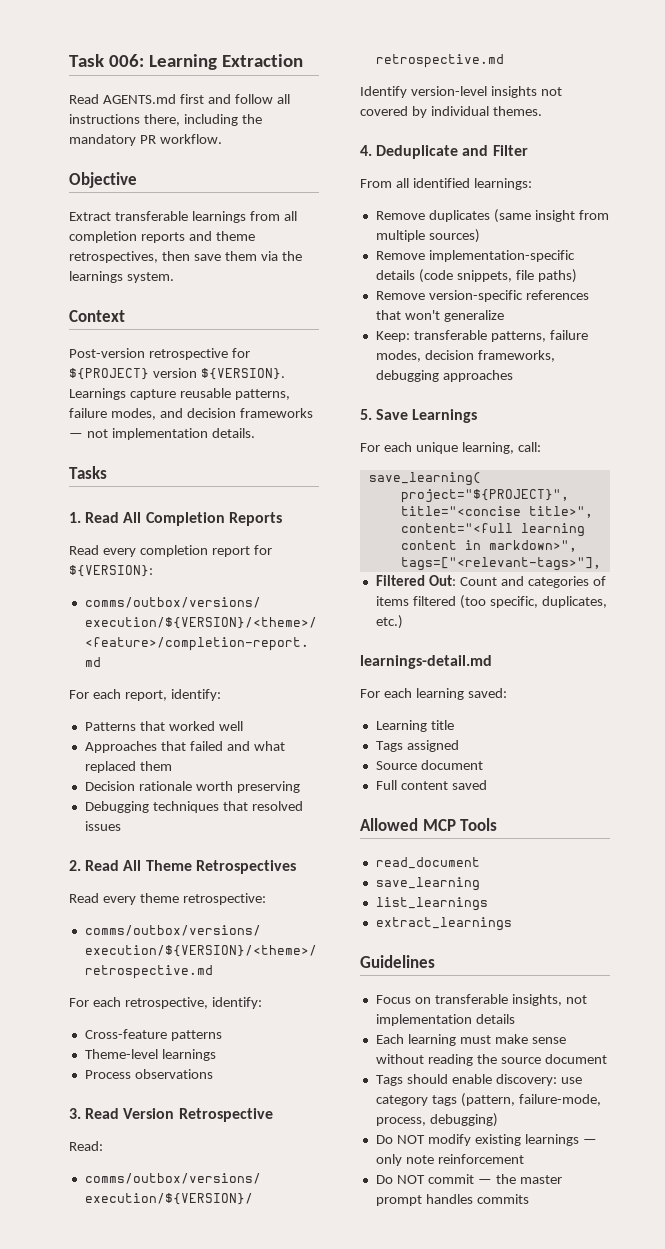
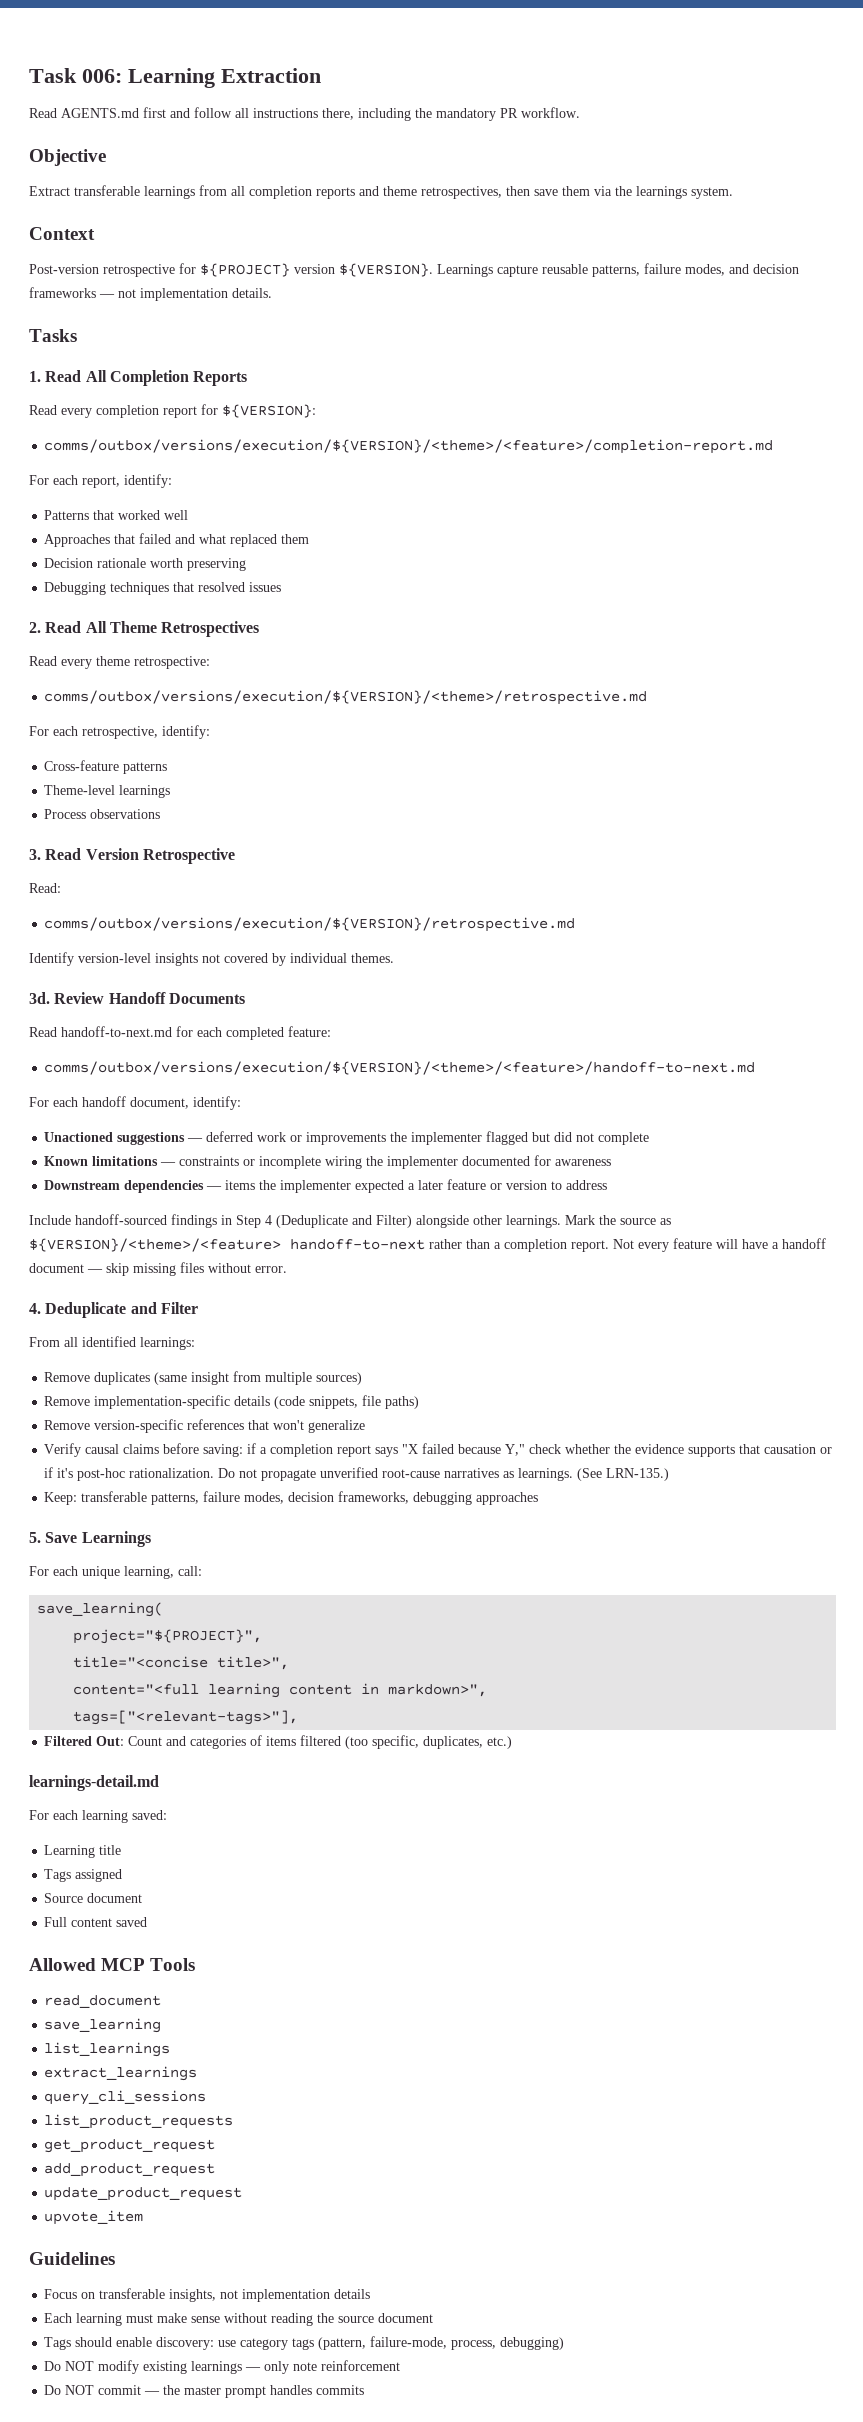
(542, 111) none -> [29,992,245,1004] [29,1026,331,1040] [44,1061,756,1075] [29,1096,241,1110] [44,1131,650,1145] [44,1155,612,1169] [44,1179,608,1193] [29,1214,671,1228] [29,1238,826,1252] [29,1262,287,1276] // 3d. Review Handoff Documents // Read handoff-to-next.md for each completed feature: // comms/outbox/versions/execution/${VERSION}/<theme>/<feature>/handoff-to-next.md // For each handoff document, identify: // Unactioned suggestions — deferred work or improvements the implementer flagged but did not complete // Known limitations — constraints or incomplete wiring the implementer documented for awareness // Downstream dependencies — items the implementer expected a later feature or version to address // Include handoff-sourced findings in Step 4 (Deduplicate and Filter) alongside other learnings. Mark the source as ${VERSION}/<theme>/<feature> handoff-to-next rather than a completion report. Not every feature will have a handoff document — skip missing files without error.
(504, 316) none -> [44,1443,833,1457] [44,1467,670,1481] // Verify causal claims before saving: if a completion report says "X failed because Y," check whether the evidence supports that causation or if it's post-hoc rationalization. Do not propagate unverified root-cause narratives as learnings. (See LRN-135.)
(512, 924) none -> [44,2090,207,2105] [44,2114,234,2129] [44,2139,216,2153] [44,2163,216,2177] [44,2187,243,2201] [44,2210,144,2225] // query_cli_sessions // list_product_requests // get_product_request // add_product_request // update_product_request // upvote_item

